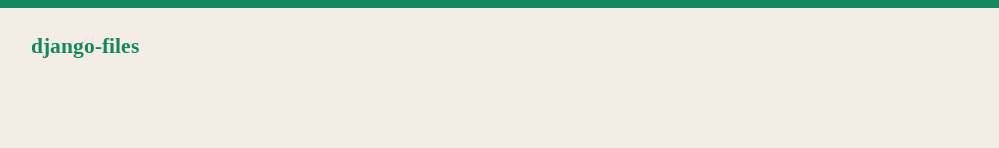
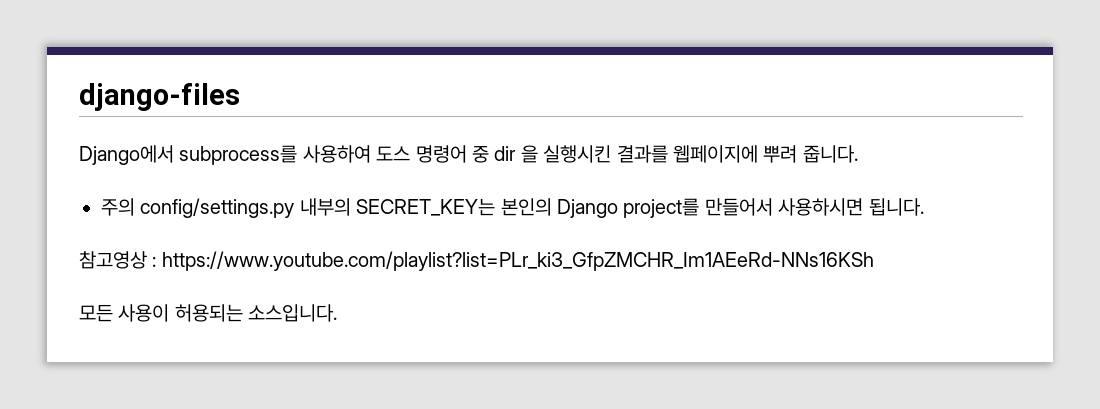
(139, 48) none -> [79,145,858,165] [101,198,924,218] [79,251,874,271] [79,304,338,322] // Django에서 subprocess를 사용하여 도스 명령어 중 dir 을 실행시킨 결과를 웹페이지에 뿌려 줍니다. // 주의 config/settings.py 내부의 SECRET_KEY는 본인의 Django project를 만들어서 사용하시면 됩니다. // 참고영상 : https://www.youtube.com/playlist?list=PLr_ki3_GfpZMCHR_Im1AEeRd-NNs16KSh // 모든 사용이 허용되는 소스입니다.

